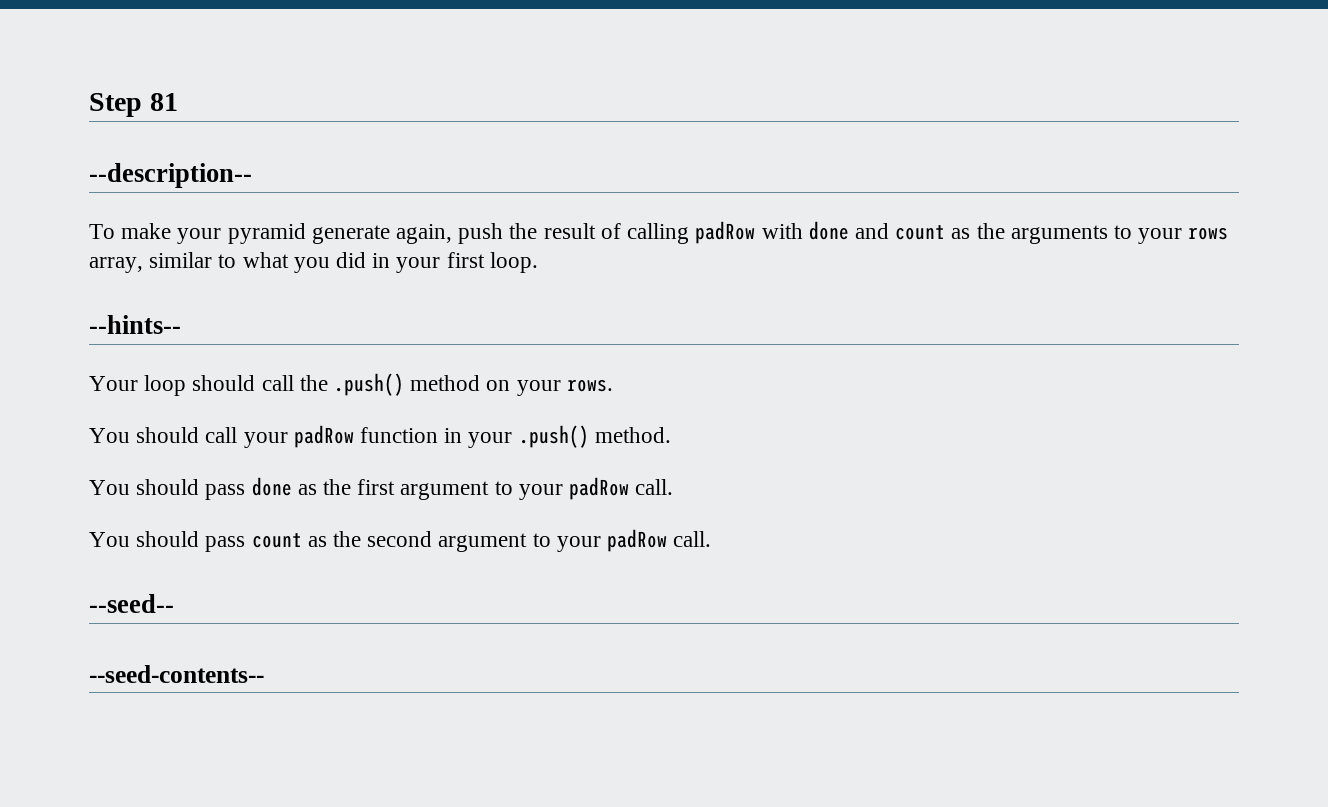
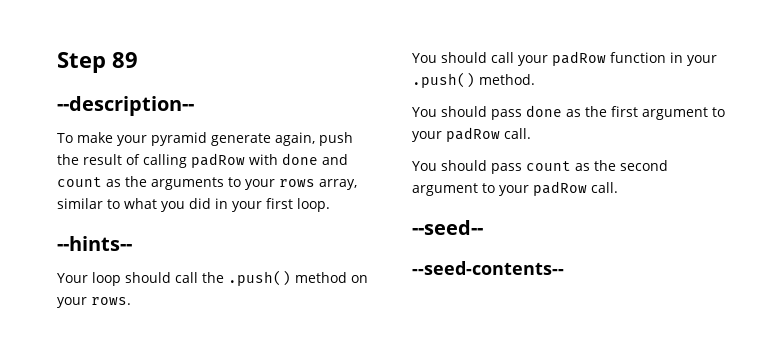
[149,93,178,111] 81 -> [112,52,138,68] 89

